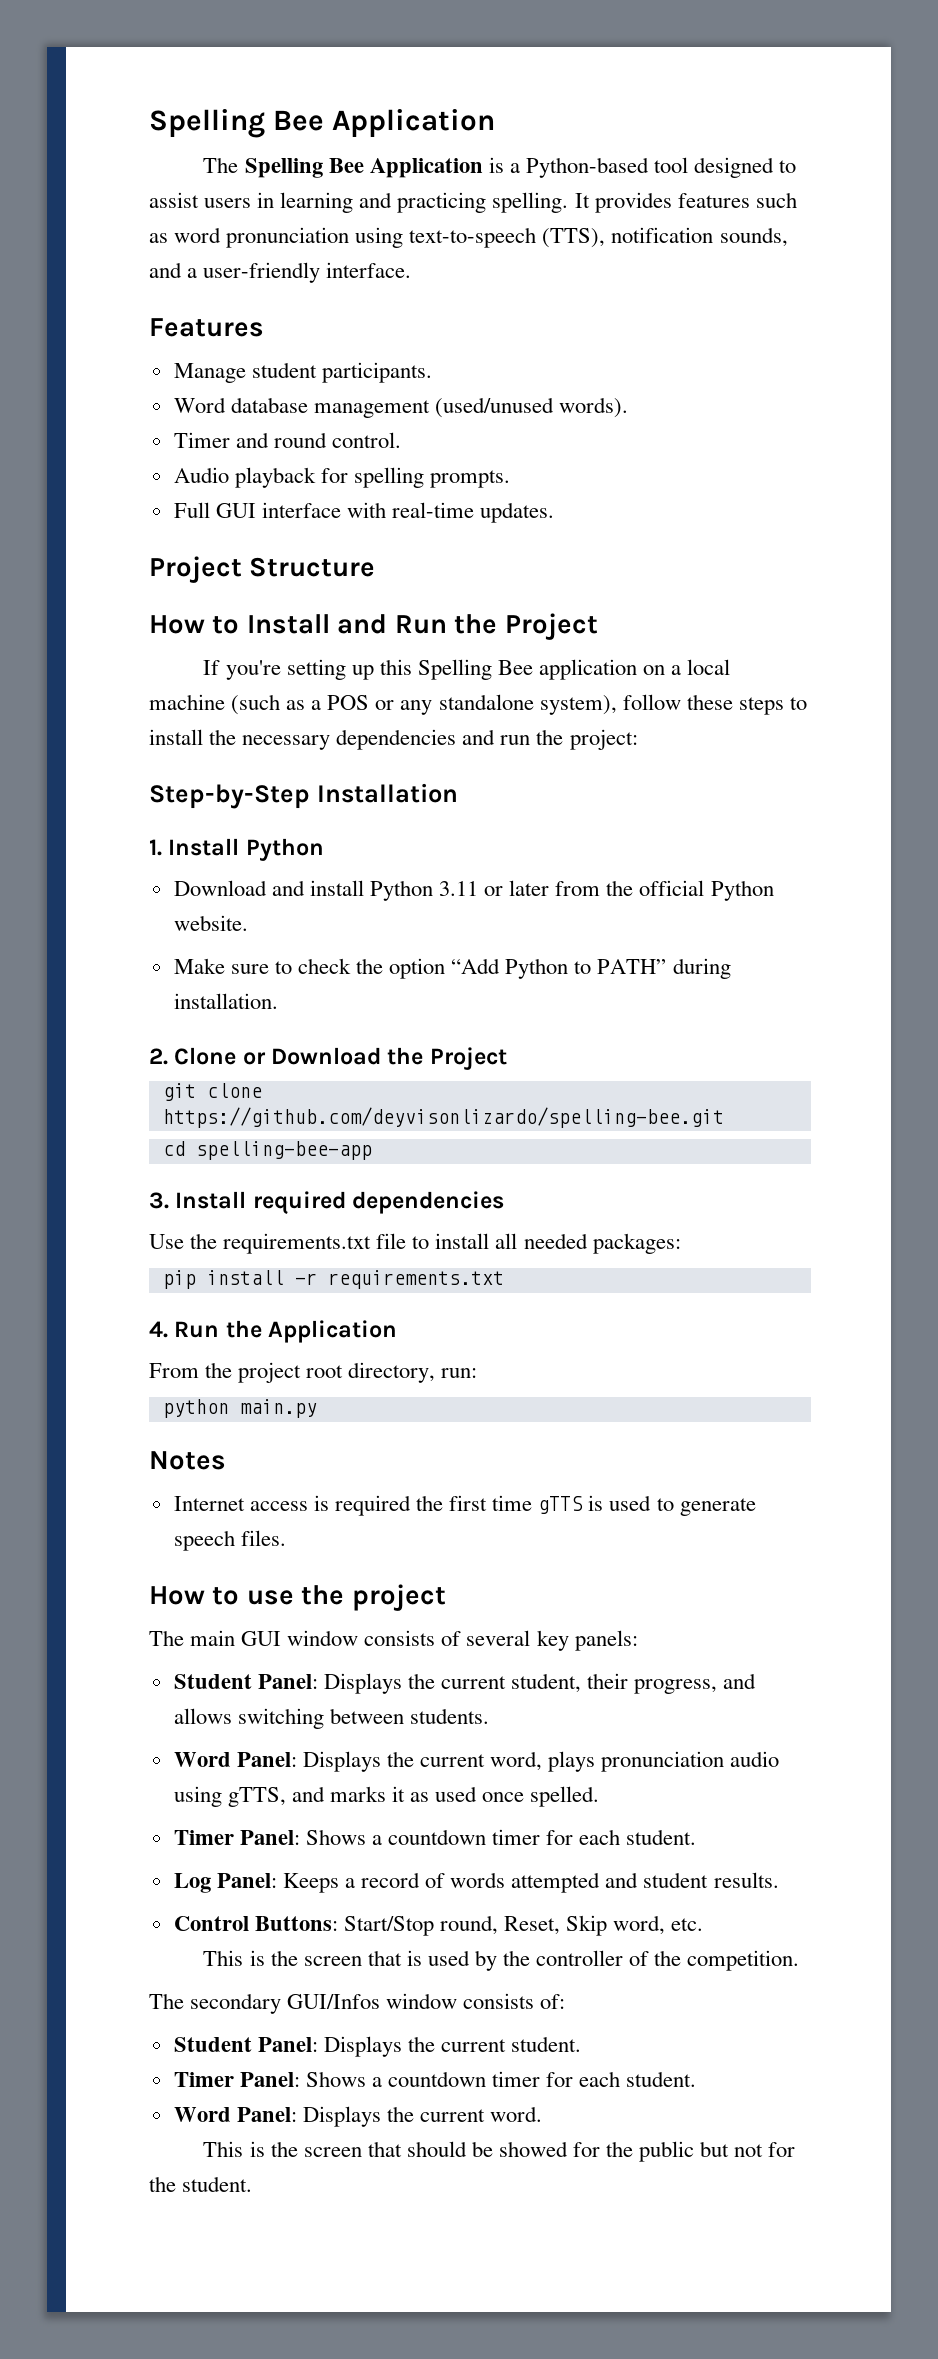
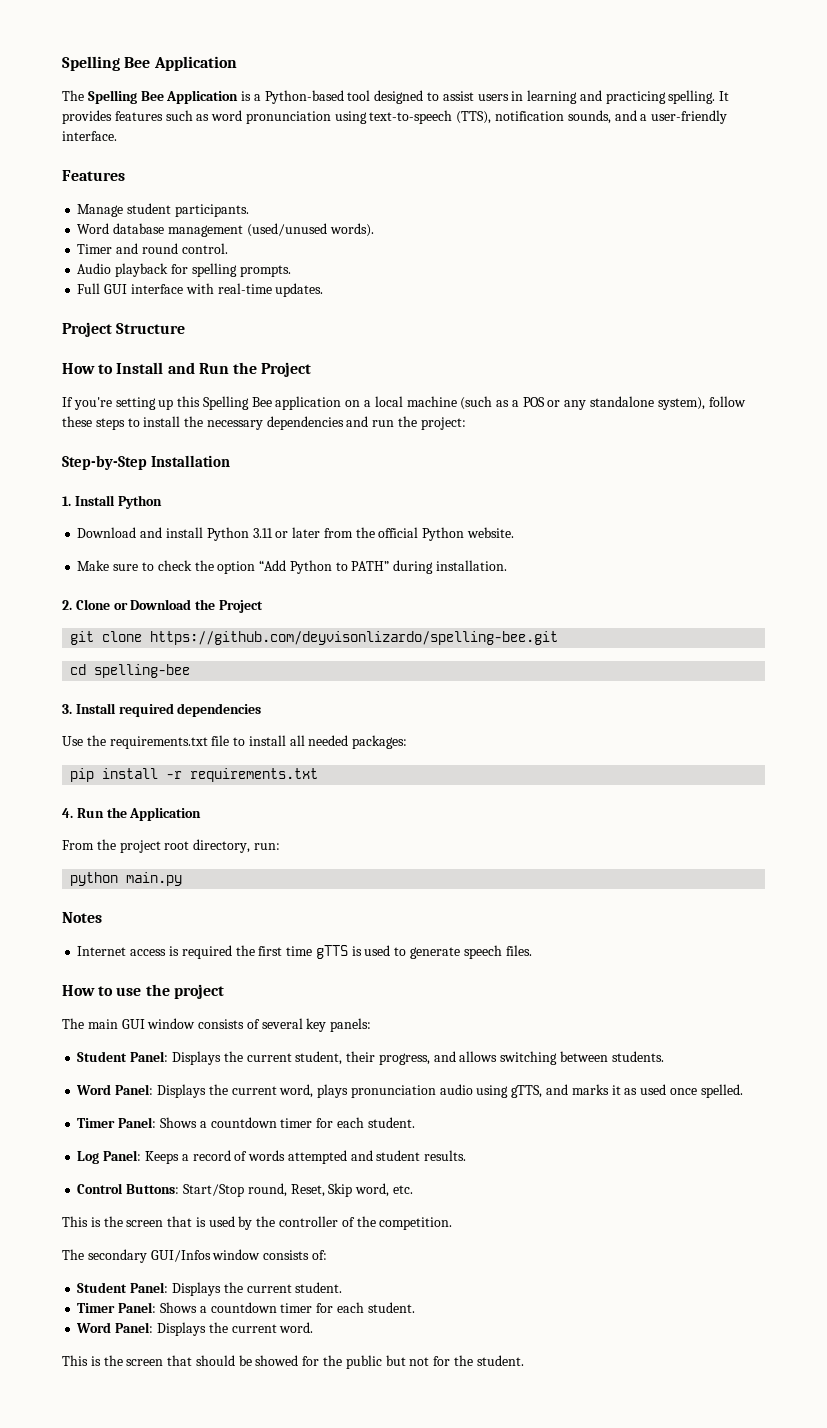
[195,1141,372,1160] spelling-bee-app -> [94,664,191,678] spelling-bee

